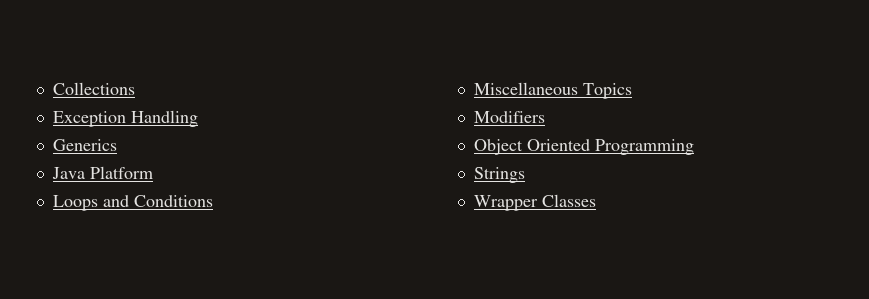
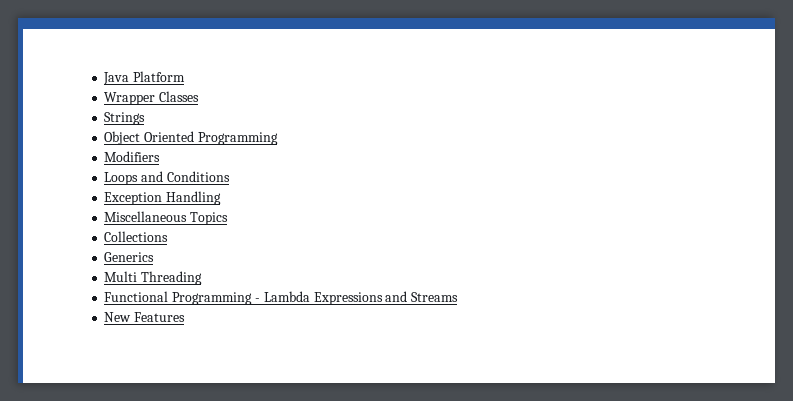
[52,82,135,95] [52,110,198,127] [52,139,117,151] [51,166,153,179] Collections // Exception Handling // Generics // Java Platform -> [103,71,186,85] [104,91,200,105] [104,112,146,125] [104,131,278,145] [104,151,161,162] Java Platform // Wrapper Classes // Strings // Object Oriented Programming // Modifiers
(213, 201) none -> [104,191,222,205] // Exception Handling
[473,111,545,123] [473,139,694,155] [473,167,525,183] [473,194,596,211] Modifiers // Object Oriented Programming // Strings // Wrapper Classes -> [104,231,169,242] [104,252,155,262] [104,271,203,285] [104,291,459,305] [104,312,186,322] Collections // Generics // Multi Threading // Functional Programming - Lambda Expressions and Streams // New Features

